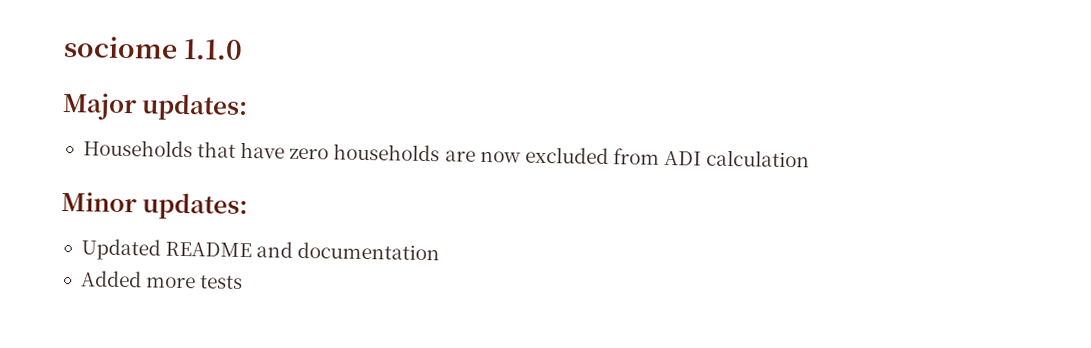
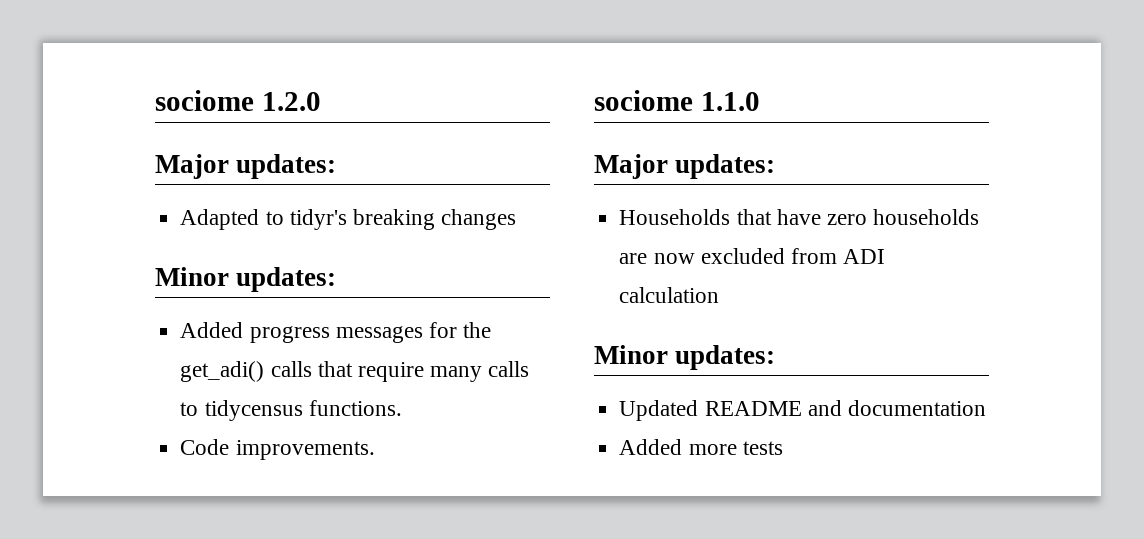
[63,36,178,59] sociome -> [155,90,321,111] [155,154,337,179] [180,209,517,230] [155,267,337,292] [180,322,492,343] [180,361,530,382] [180,400,402,421] [180,439,375,460] [594,90,693,111] sociome 1.2.0 // Major updates: // Adapted to tidyr's breaking changes // Minor updates: // Added progress messages for the get_adi() calls that require many calls to tidycensus functions. // Code improvements. // sociome

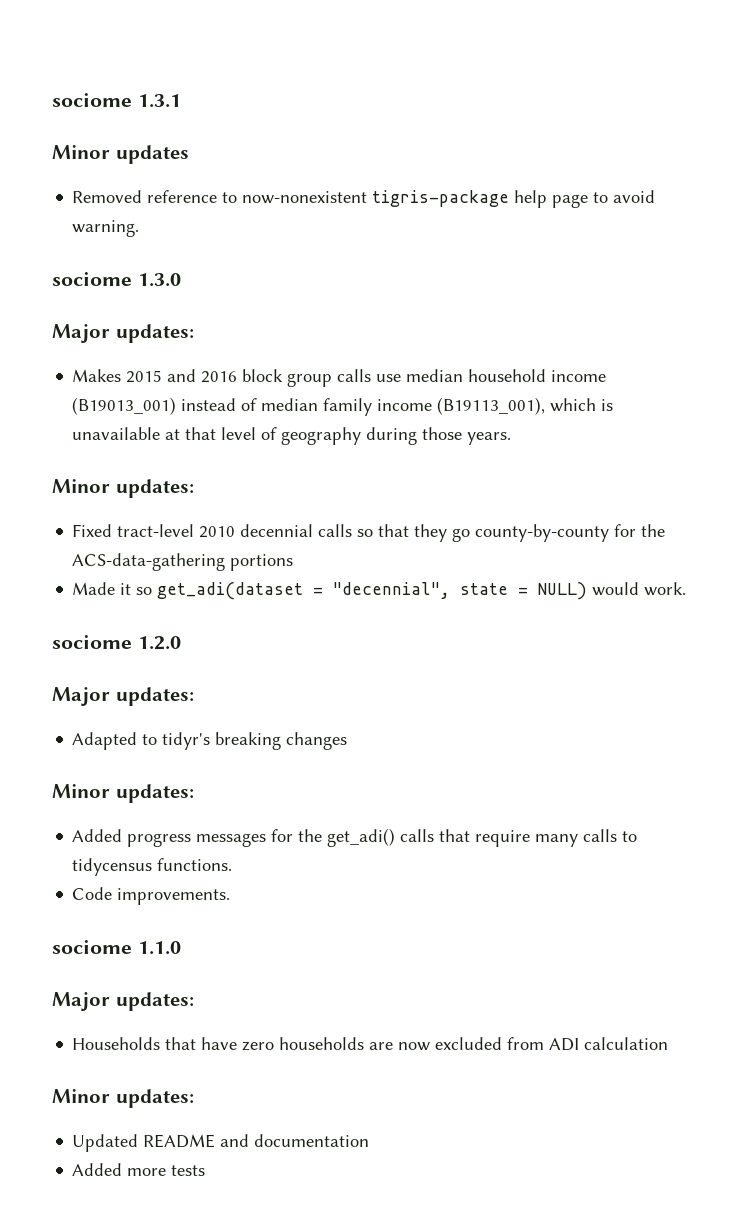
[155,90,254,111] sociome -> [52,93,181,108] [52,145,189,164] [72,190,656,208] [72,220,140,237] [52,272,181,287] [52,324,194,343] [72,369,607,387] [72,397,614,416] [72,427,512,445] [52,479,194,498] [72,524,666,542] [72,553,294,571] [72,582,687,600] [52,635,132,649] sociome 1.3.1 // Minor updates // Removed reference to now-nonexistent tigris-package help page to avoid warning. // sociome 1.3.0 // Major updates: // Makes 2015 and 2016 block group calls use median household income (B19013_001) instead of median family income (B19113_001), which is unavailable at that level of geography during those years. // Minor updates: // Fixed tract-level 2010 decennial calls so that they go county-by-county for the ACS-data-gathering portions // Made it so get_adi(dataset = "decennial", state = NULL) would work. // sociome

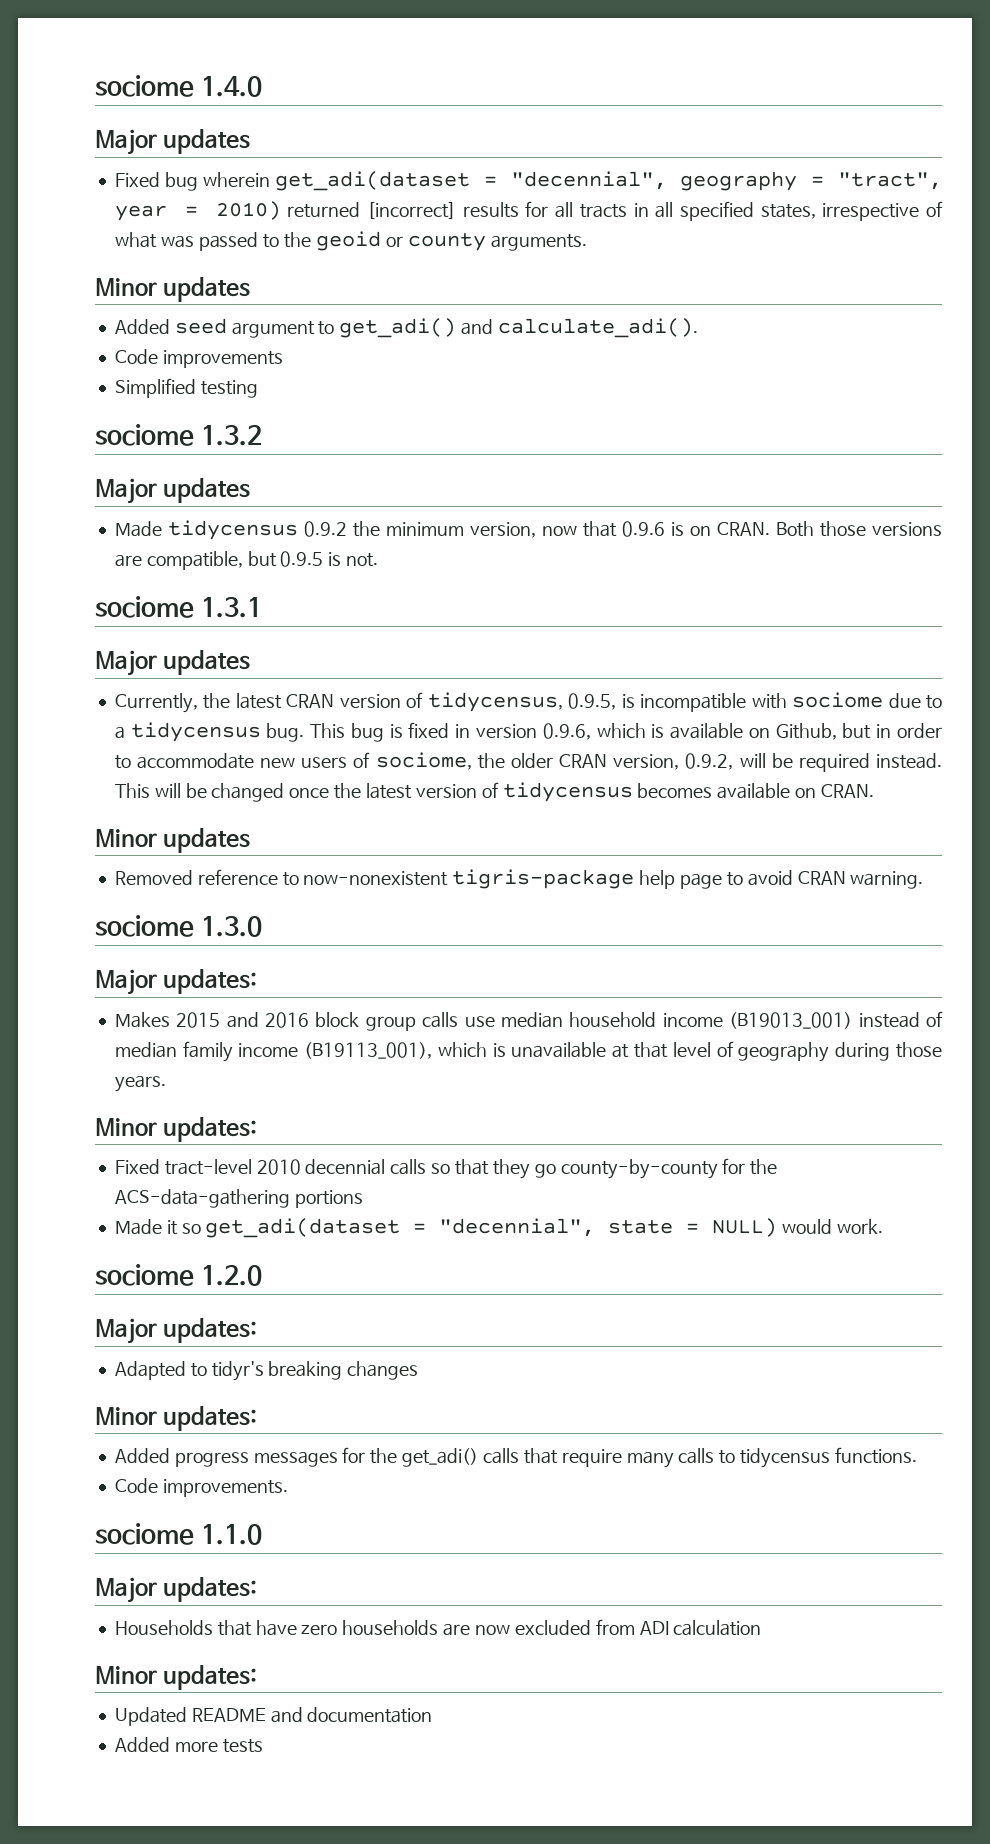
[52,93,181,108] sociome 1.3.1 -> [95,75,262,97] [95,129,251,155] [114,171,943,191] [114,201,944,221] [114,231,587,251] [95,277,251,302] [114,318,698,338] [114,349,283,368] [114,378,258,398] [95,424,262,446] [95,478,251,504] [114,520,943,540] [114,551,379,570] [95,596,262,618] [95,650,251,676] [114,692,942,713] [114,722,942,742] [114,752,942,772] [114,782,874,802] sociome 1.4.0 // Major updates // Fixed bug wherein get_adi(dataset = "decennial", geography = "tract", year = 2010) returned [incorrect] results for all tracts in all specified states, irrespective of what was passed to the geoid or county arguments. // Minor updates // Added seed argument to get_adi() and calculate_adi(). // Code improvements // Simplified testing // sociome 1.3.2 // Major updates // Made tidycensus 0.9.2 the minimum version, now that 0.9.6 is on CRAN. Both those versions are compatible, but 0.9.5 is not. // sociome 1.3.1 // Major updates // Currently, the latest CRAN version of tidycensus, 0.9.5, is incompatible with sociome due to a tidycensus bug. This bug is fixed in version 0.9.6, which is available on Github, but in order to accommodate new users of sociome, the older CRAN version, 0.9.2, will be required instead. This will be changed once the latest version of tidycensus becomes available on CRAN.
(656, 196) none -> [797,871,846,885] CRAN

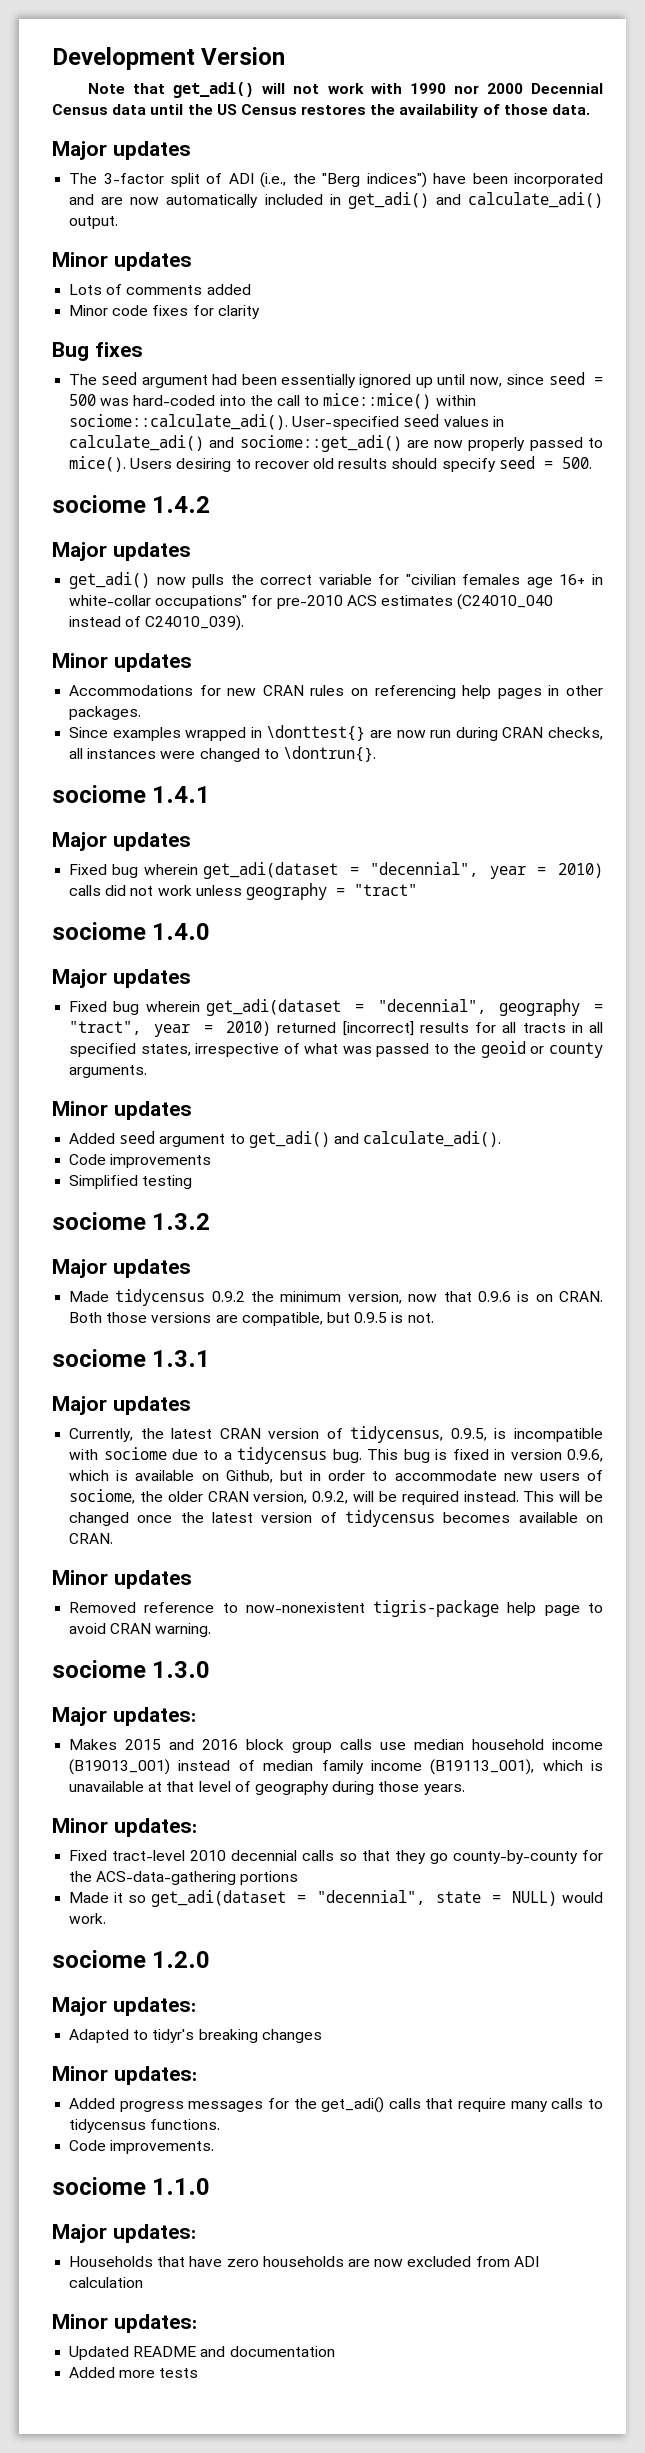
(95, 86) none -> [52,47,286,70] [88,82,603,98] [52,104,591,118] [52,141,191,160] [69,172,603,188] [69,192,603,209] [69,216,119,229] [52,252,192,271] [69,284,251,295] [69,305,260,319] [52,342,143,361] [69,372,603,388] [69,393,476,409] [69,414,504,430] [69,435,603,452] [69,456,592,472] [52,495,211,513] [52,542,191,561] [69,572,603,589] [69,594,554,610] [69,615,245,631] [52,653,192,672] [69,685,604,699] [69,706,142,720] [69,725,604,741] [69,746,376,762] [52,785,211,803] [52,832,191,851] [69,862,603,879] [69,883,417,900] Development Version // Note that get_adi() will not work with 1990 nor 2000 Decennial Census data until the US Census restores the availability of those data. // Major updates // The 3-factor split of ADI (i.e., the "Berg indices") have been incorporated and are now automatically included in get_adi() and calculate_adi() output. // Minor updates // Lots of comments added // Minor code fixes for clarity // Bug fixes // The seed argument had been essentially ignored up until now, since seed = 500 was hard-coded into the call to mice::mice() within sociome::calculate_adi(). User-specified seed values in calculate_adi() and sociome::get_adi() are now properly passed to mice(). Users desiring to recover old results should specify seed = 500. // sociome 1.4.2 // Major updates // get_adi() now pulls the correct variable for "civilian females age 16+ in white-collar occupations" for pre-2010 ACS estimates (C24010_040 instead of C24010_039). // Minor updates // Accommodations for new CRAN rules on referencing help pages in other packages. // Since examples wrapped in \donttest{} are now run during CRAN checks, all instances were changed to \dontrun{}. // sociome 1.4.1 // Major updates // Fixed bug wherein get_adi(dataset = "decennial", year = 2010) calls did not work unless geography = "tract" //

